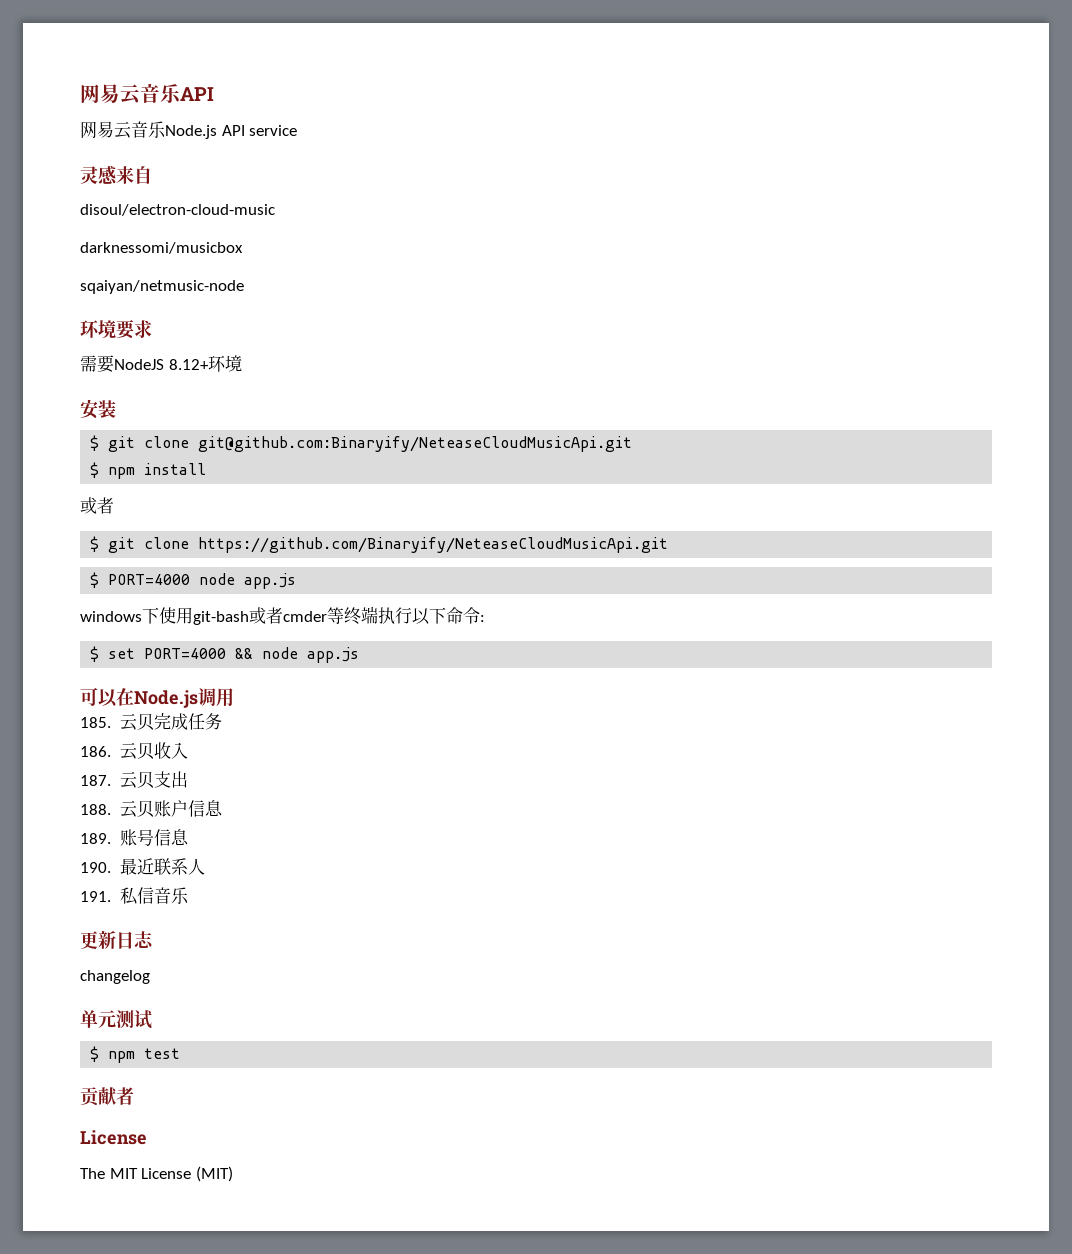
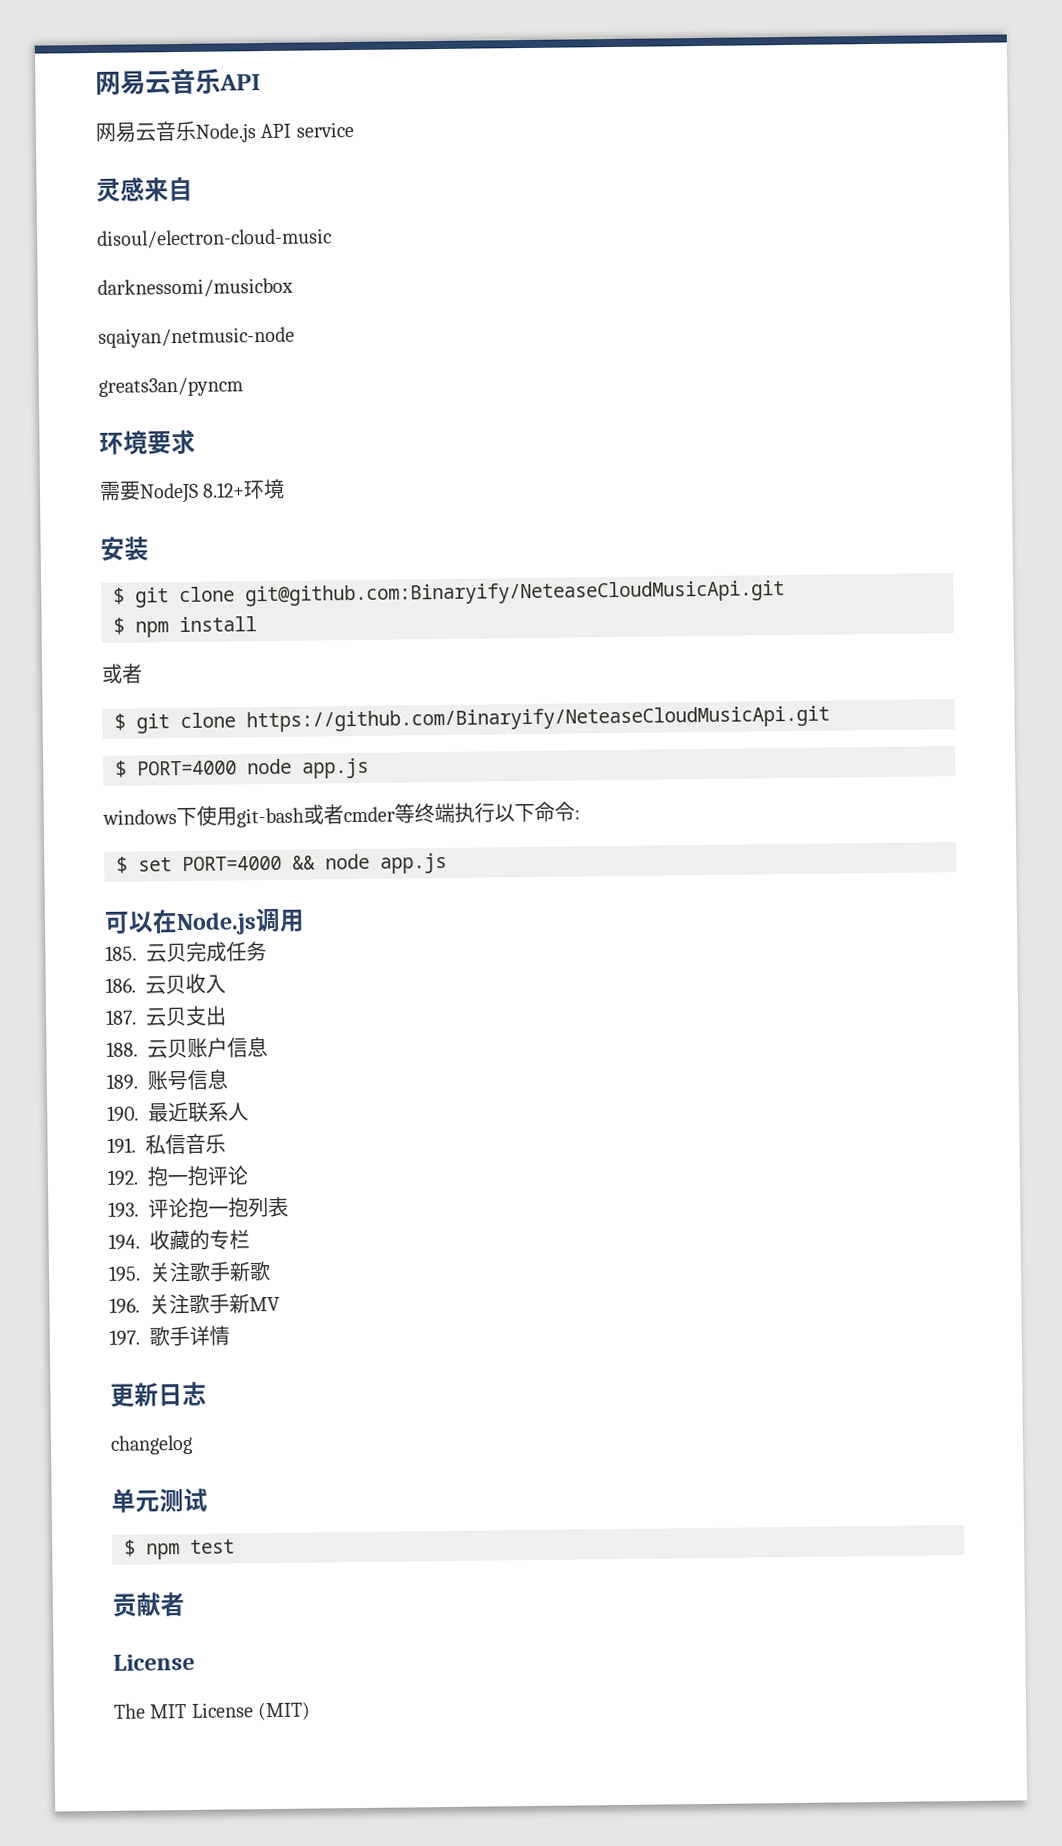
(244, 287) none -> [98,377,243,397] // greats3an/pyncm
(189, 895) none -> [107,1165,249,1187] [108,1196,289,1219] [108,1229,250,1251] [108,1261,271,1283] [109,1293,280,1315] [109,1325,230,1347] // 192.抱一抱评论 // 193.评论抱一抱列表 // 194.收藏的专栏 // 195.关注歌手新歌 // 196.关注歌手新MV // 197.歌手详情

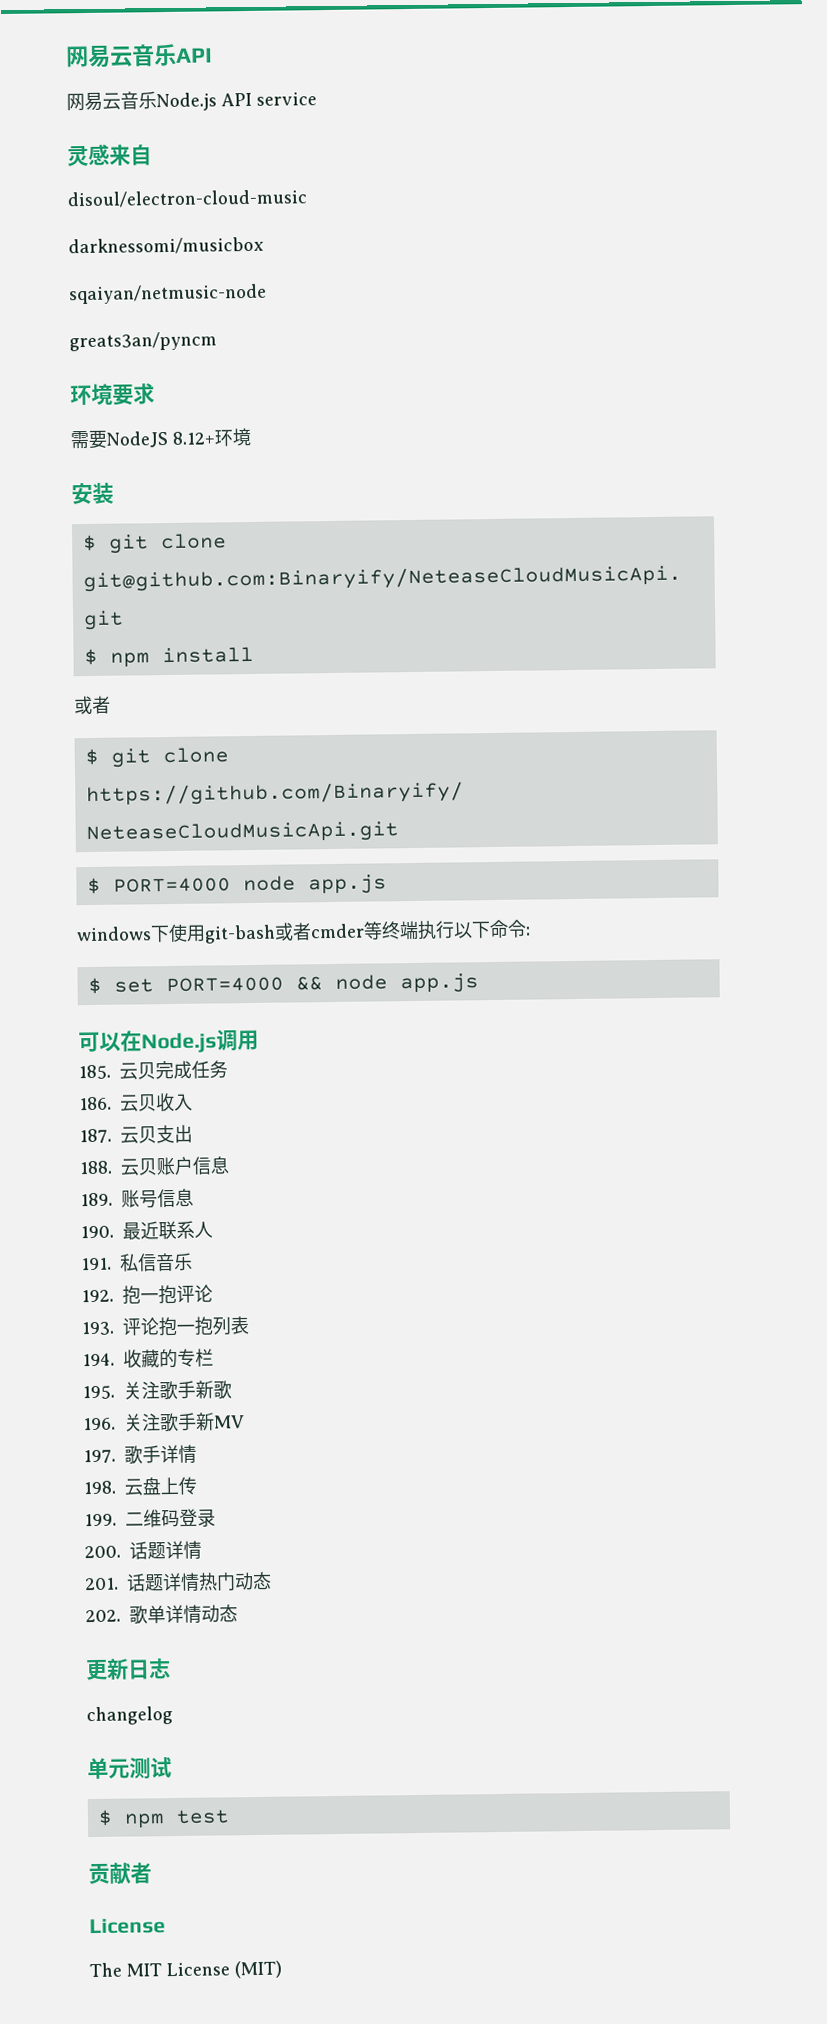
(230, 1335) none -> [83,1476,197,1496] [84,1508,216,1528] [84,1540,202,1560] [84,1571,272,1592] [85,1604,238,1625] // 198.云盘上传 // 199.二维码登录 // 200.话题详情 // 201.话题详情热门动态 // 202.歌单详情动态

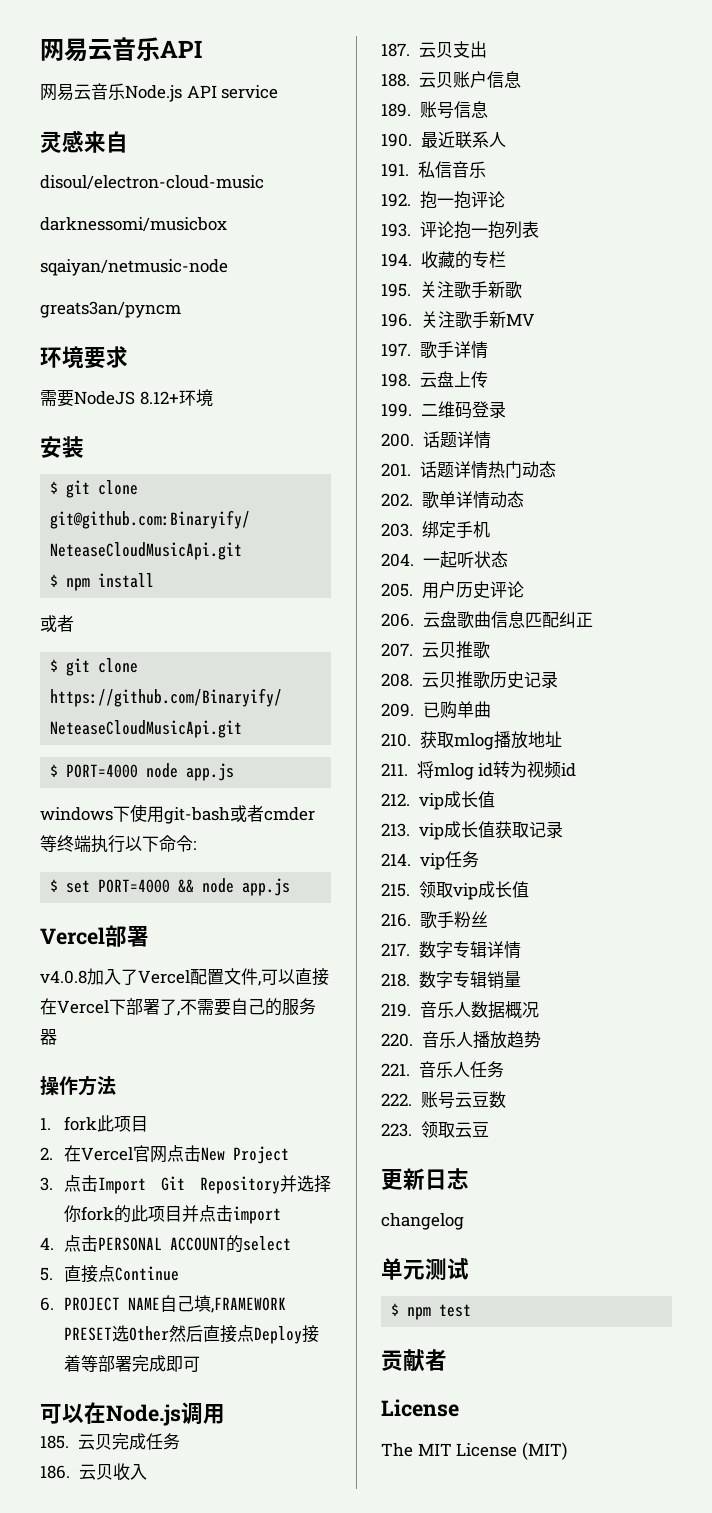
(479, 983) none -> [40,925,149,947] [40,968,329,986] [40,998,316,1016] [40,1029,57,1045] [40,1075,116,1096] [40,1115,148,1132] [40,1145,289,1164] [40,1175,331,1194] [63,1205,281,1224] [40,1235,291,1253] [40,1265,179,1283] [40,1295,286,1313] [63,1325,319,1344] [63,1355,200,1372] // Vercel部署 // v4.0.8加入了Vercel配置文件,可以直接在Vercel下部署了,不需要自己的服务器 // 操作方法 // 1. fork此项目 // 2.在Vercel官网点击New Project // 3.点击Import Git Repository并选择你fork的此项目并点击import // 4.点击PERSONAL ACCOUNT的select // 5.直接点Continue // 6. PROJECT NAME自己填,FRAMEWORK PRESET选Other然后直接点Deploy接着等部署完成即可
(238, 1613) none -> [381,521,490,539] [381,551,508,568] [381,581,524,599] [381,611,593,629] [381,641,490,659] [381,671,558,689] [381,701,491,719] [381,731,562,750] [381,761,577,780] [381,791,495,810] [381,821,563,840] [381,851,479,870] [381,881,529,900] [381,911,488,929] [381,941,521,959] [381,971,521,989] [381,1001,539,1019] [381,1031,541,1049] [381,1061,504,1078] [381,1091,506,1109] [381,1121,489,1138] // 203.绑定手机 // 204.一起听状态 // 205.用户历史评论 // 206.云盘歌曲信息匹配纠正 // 207.云贝推歌 // 208.云贝推歌历史记录 // 209.已购单曲 // 210.获取mlog播放地址 // 211.将mlog id转为视频id // 212. vip成长值 // 213. vip成长值获取记录 // 214. vip任务 // 215.领取vip成长值 // 216.歌手粉丝 // 217.数字专辑详情 // 218.数字专辑销量 // 219.音乐人数据概况 // 220.音乐人播放趋势 // 221.音乐人任务 // 222.账号云豆数 // 223.领取云豆

